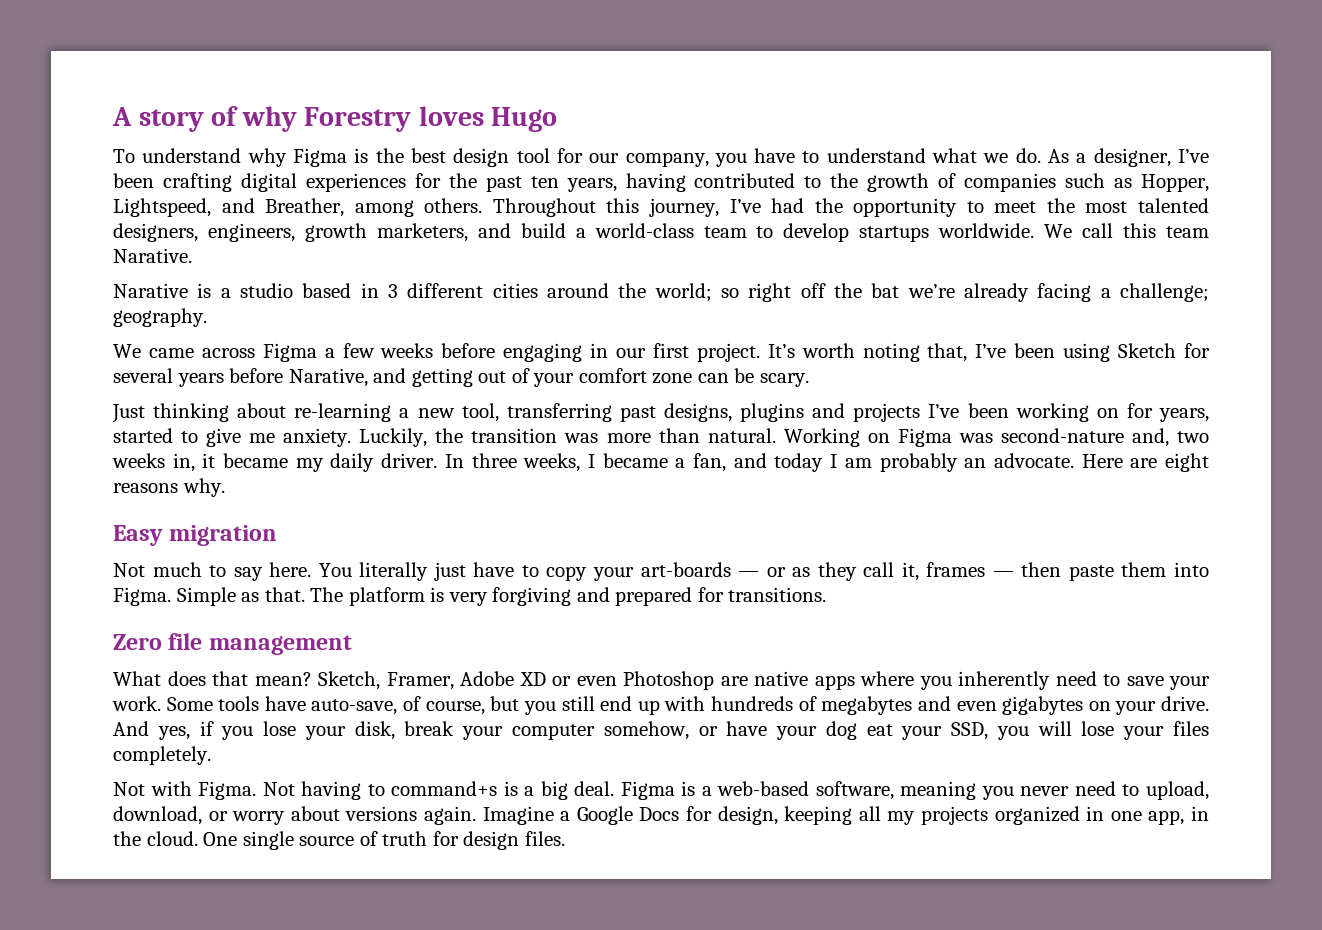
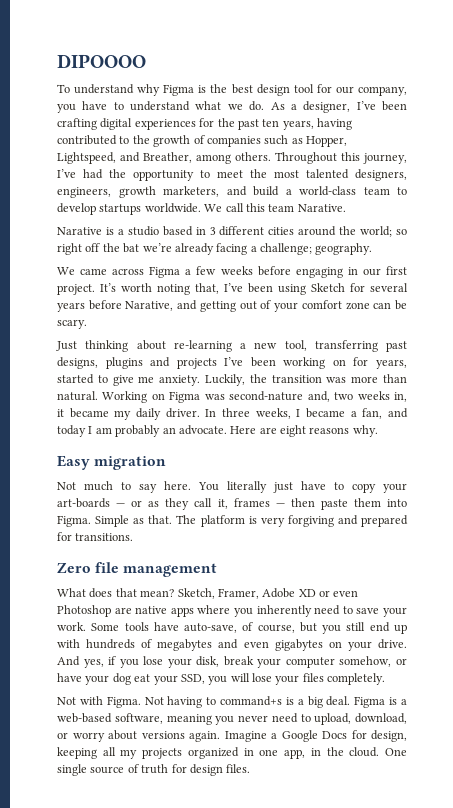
[112,106,558,132] A story of why Forestry loves Hugo -> [57,54,146,68] DIPOOOO

